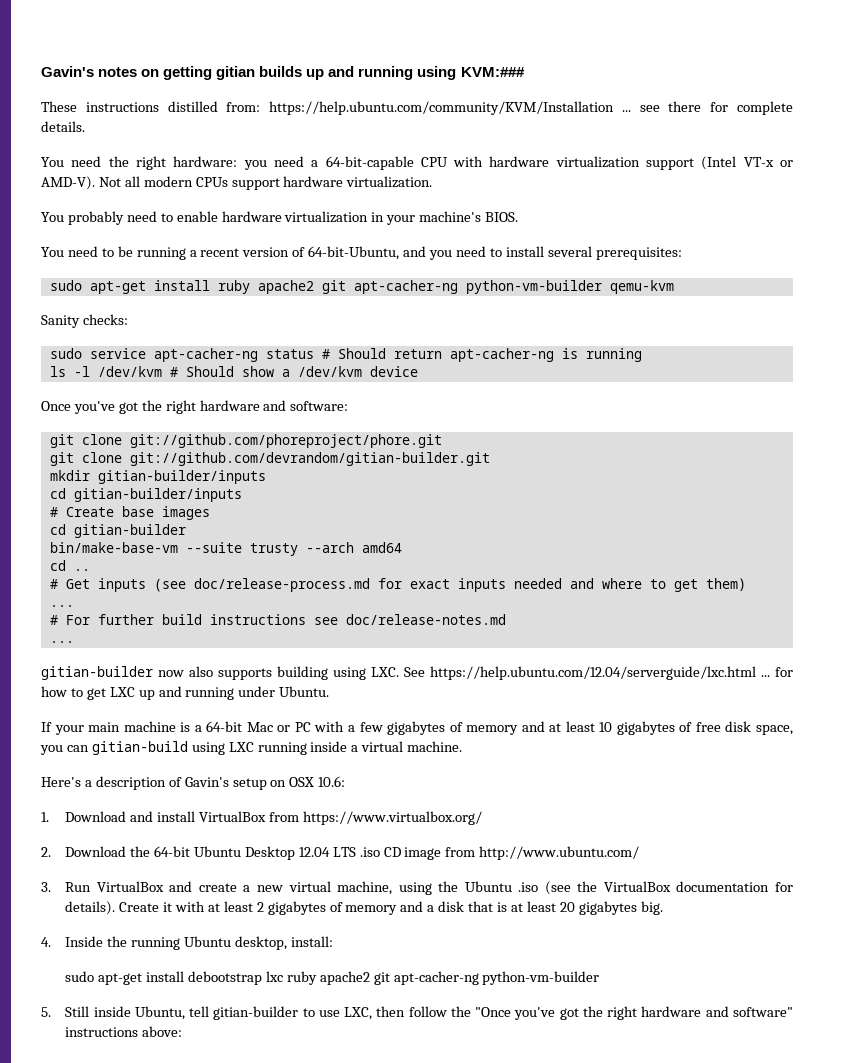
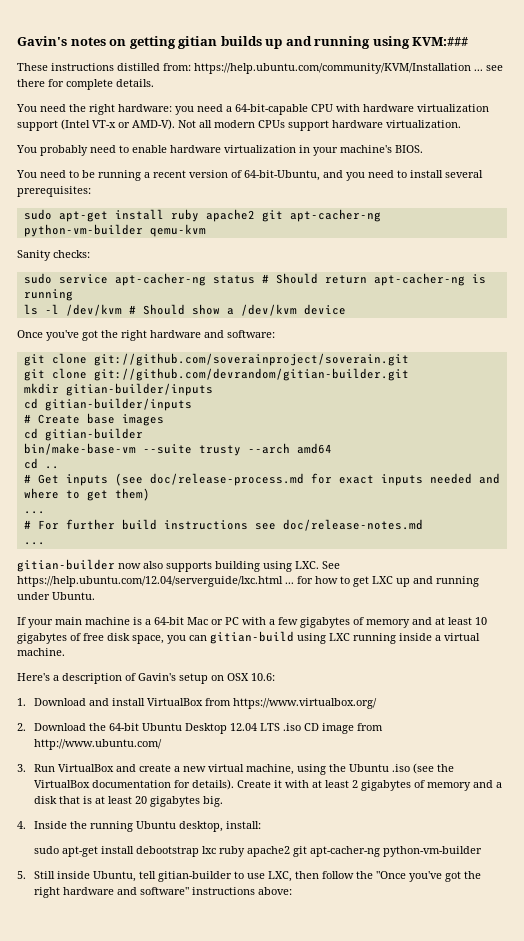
[129,434,442,448] git://github.com/phoreproject/phore.git -> [93,353,409,366] git://github.com/soverainproject/soverain.git

